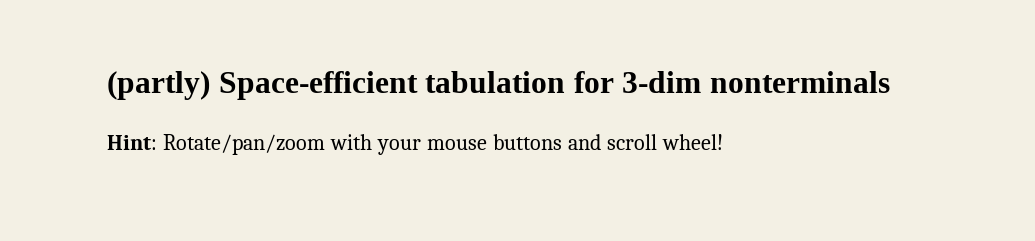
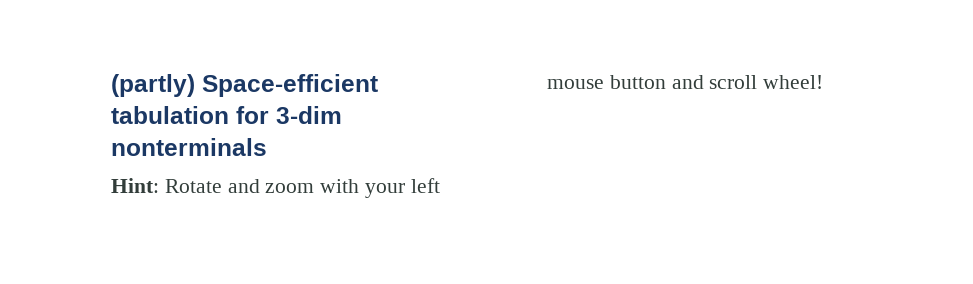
[162,134,562,155] Rotate/pan/zoom with your mouse buttons -> [164,178,440,198] [547,75,666,89] Rotate and zoom with your left mouse button

